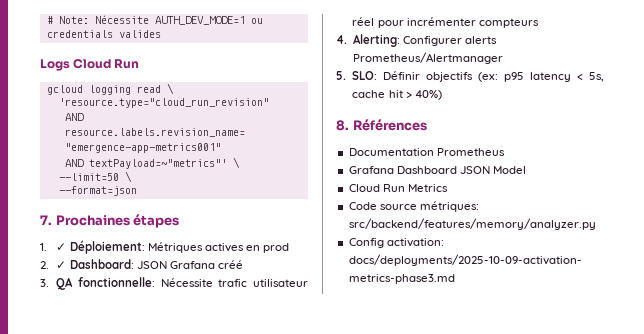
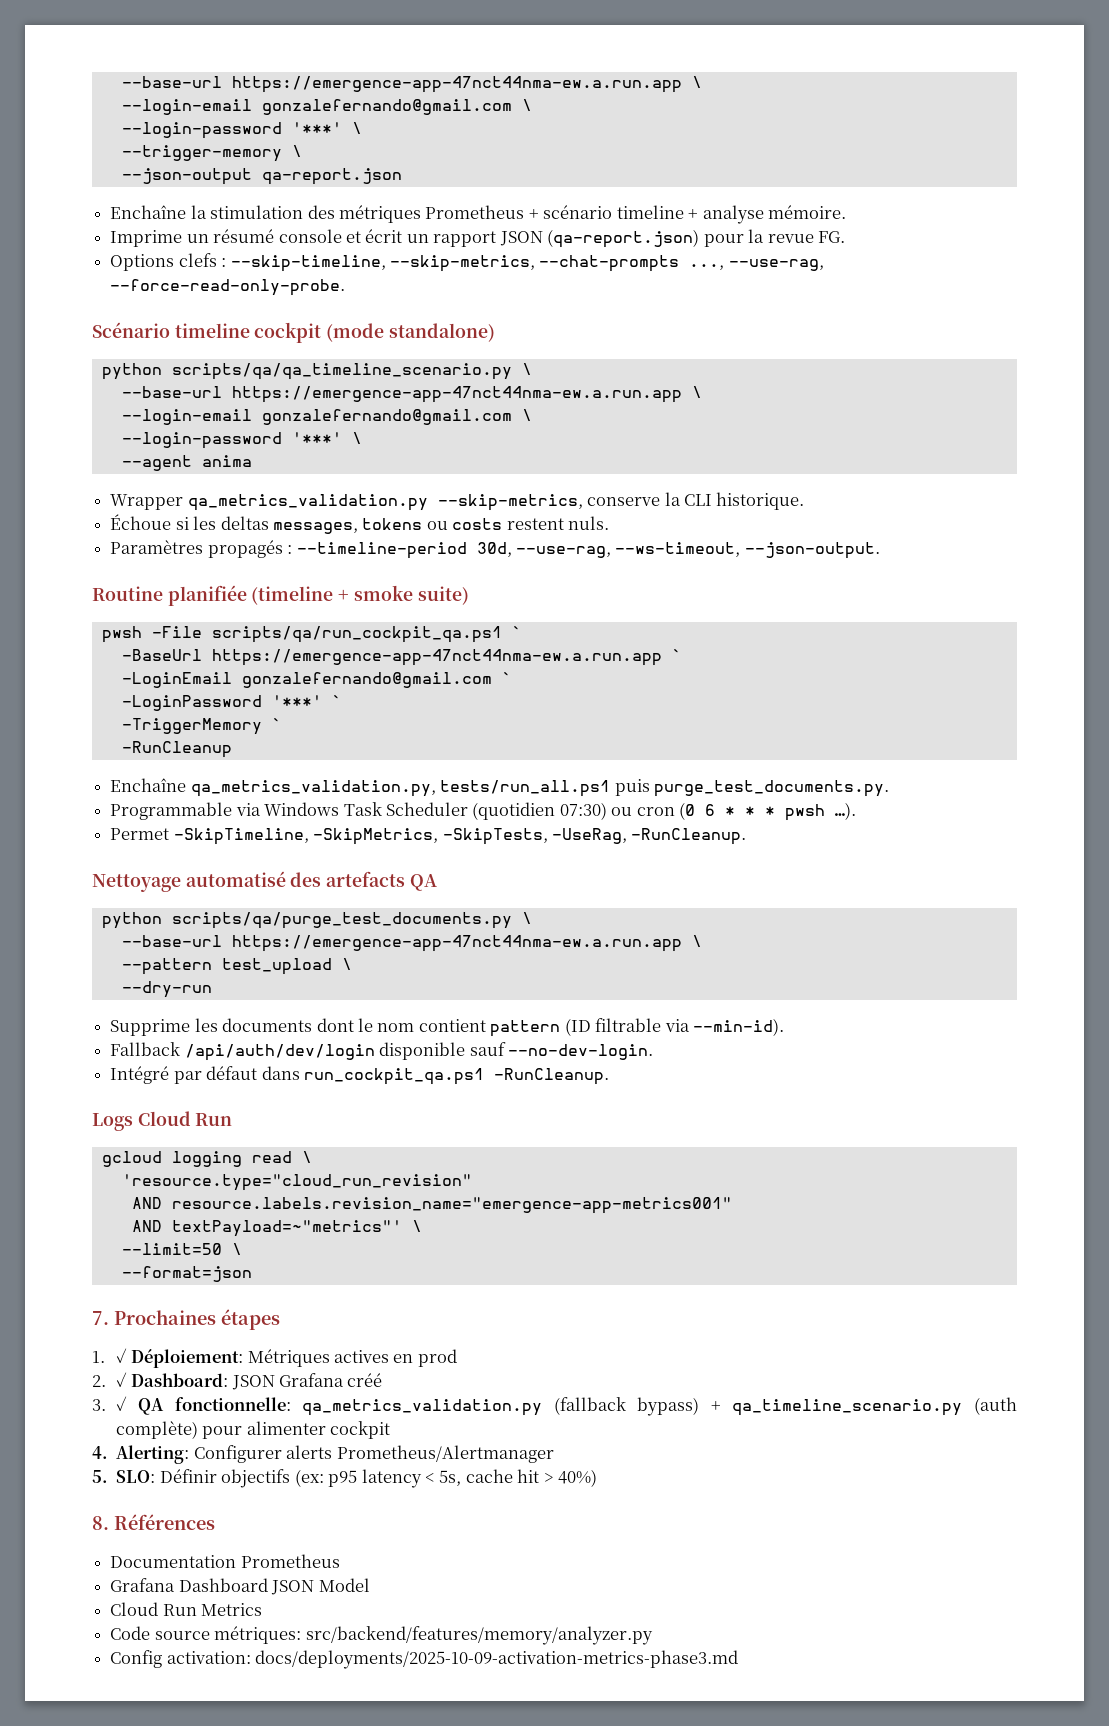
[46,15,263,25] [46,30,161,38] # Note: Nécessite AUTH_DEV_MODE=1 ou credentials valides -> [121,76,702,93] [121,99,532,115] [121,122,362,139] [121,145,302,162] [121,168,402,185] [110,205,847,224] [110,229,846,248] [110,253,824,272] [110,279,346,296] [92,322,495,343] [101,363,532,380] [121,386,702,403] [121,409,532,425] [121,432,362,449] [121,455,252,471] [110,492,805,511] [110,514,610,534] [110,540,880,559] [92,585,469,606] [101,626,522,643] [121,649,682,666] [121,672,512,688] [121,695,342,711] [121,718,282,735] [121,741,232,758] [110,778,889,797] [110,802,857,821] [110,828,747,845] [92,871,437,892] [101,912,532,929] [121,935,702,952] [121,958,352,975] [121,981,212,998] [110,1018,785,1037] [110,1042,653,1061] [110,1066,609,1085] --base-url https://emergence-app-47nct44nma-ew.a.run.app \ // --login-email gonzalefernando@gmail.com \ // --login-password '***' \ // --trigger-memory \ // --json-output qa-report.json // Enchaîne la stimulation des métriques Prometheus + scénario timeline + analyse mémoire. // Imprime un résumé console et écrit un rapport JSON (qa-report.json) pour la revue FG. // Options clefs : --skip-timeline, --skip-metrics, --chat-prompts ..., --use-rag, --force-read-only-probe. // Scénario timeline cockpit (mode standalone) // python scripts/qa/qa_timeline_scenario.py \ // --base-url https://emergence-app-47nct44nma-ew.a.run.app \ // --login-email gonzalefernando@gmail.com \ // --login-password '***' \ // --agent anima // Wrapper qa_metrics_validation.py --skip-metrics, conserve la CLI historique. // Échoue si les deltas messages, tokens ou costs restent nuls. // Paramètres propagés : --timeline-period 30d, --use-rag, --ws-timeout, --json-output. // Routine planifiée (timeline + smoke suite) // pwsh -File scripts/qa/run_cockpit_qa.ps1 ` // -BaseUrl https://emergence-app-47nct44nma-ew.a.run.app ` // -LoginEmail gonzalefernando@gmail.com ` // -LoginPassword '***' ` // -TriggerMemory ` // -RunCleanup // Enchaîne qa_metrics_validation.py, tests/run_all.ps1 puis purge_test_documents.py. // Programmable via Windows Task Scheduler (quotidien 07:30) ou cron (0 6 * * * pwsh …). // Permet -SkipTimeline, -SkipMetrics, -SkipTests, -UseRag, -RunCleanup. // Nettoyage automatisé des artefacts QA // python scripts/qa/purge_test_documents.py \ // --base-url https://emergence-app-47nct44nma-ew.a.run.app \ // --pattern test_upload \ // --dry-run // Supprime les documents dont le nom contient pattern (ID filtrable via --min-id). // Fallback /api/auth/dev/login disponible sauf --no-dev-login. // Intégré par défaut dans run_cockpit_qa.ps1 -RunCleanup.
(49, 283) none -> [115,1396,127,1411] ✓
[160,278,308,287] [352,17,539,28] Nécessite trafic utilisateur réel pour incrémenter compteurs -> [302,1397,1017,1416] [115,1421,391,1439] qa_metrics_validation.py (fallback bypass) + qa_timeline_scenario.py (auth complète) pour alimenter cockpit

